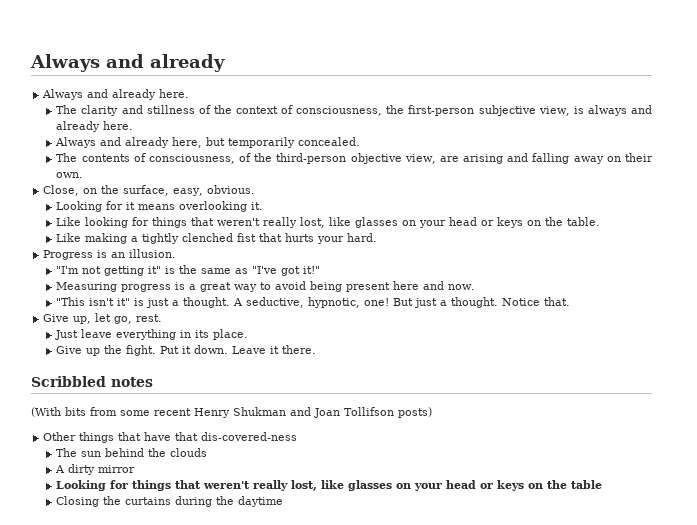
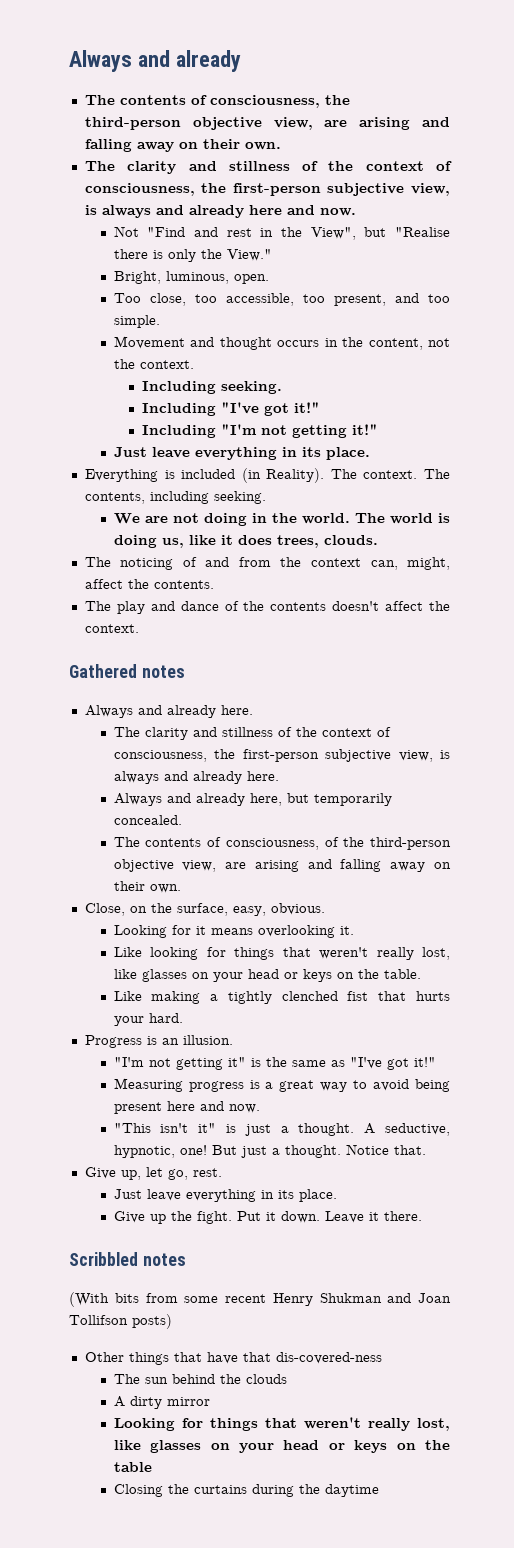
[30,54,225,72] Always and already -> [69,50,241,72] [84,95,350,108] [84,117,450,130] [84,139,281,152] [84,161,452,174] [84,183,450,196] [84,205,356,218] [113,226,450,240] [113,249,272,262] [113,271,269,284] [113,293,450,306] [113,315,160,328] [113,336,450,350] [113,359,194,369] [142,381,283,394] [142,402,321,416] [142,424,379,438] [113,447,370,460] [84,468,450,483] [84,491,266,504] [113,513,450,526] [113,535,378,548] [84,557,450,570] [84,579,214,589] [84,601,450,614] [84,624,139,633] [69,664,185,678] Always and already // The contents of consciousness, the third-person objective view, are arising and falling away on their own. // The clarity and stillness of the context of consciousness, the first-person subjective view, is always and already here and now. // Not "Find and rest in the View", but "Realise there is only the View." // Bright, luminous, open. // Too close, too accessible, too present, and too simple. // Movement and thought occurs in the content, not the context. // Including seeking. // Including "I've got it!" // Including "I'm not getting it!" // Just leave everything in its place. // Everything is included (in Reality). The context. The contents, including seeking. // We are not doing in the world. The world is doing us, like it does trees, clouds. // The noticing of and from the context can, might, affect the contents. // The play and dance of the contents doesn't affect the context. // Gathered notes

